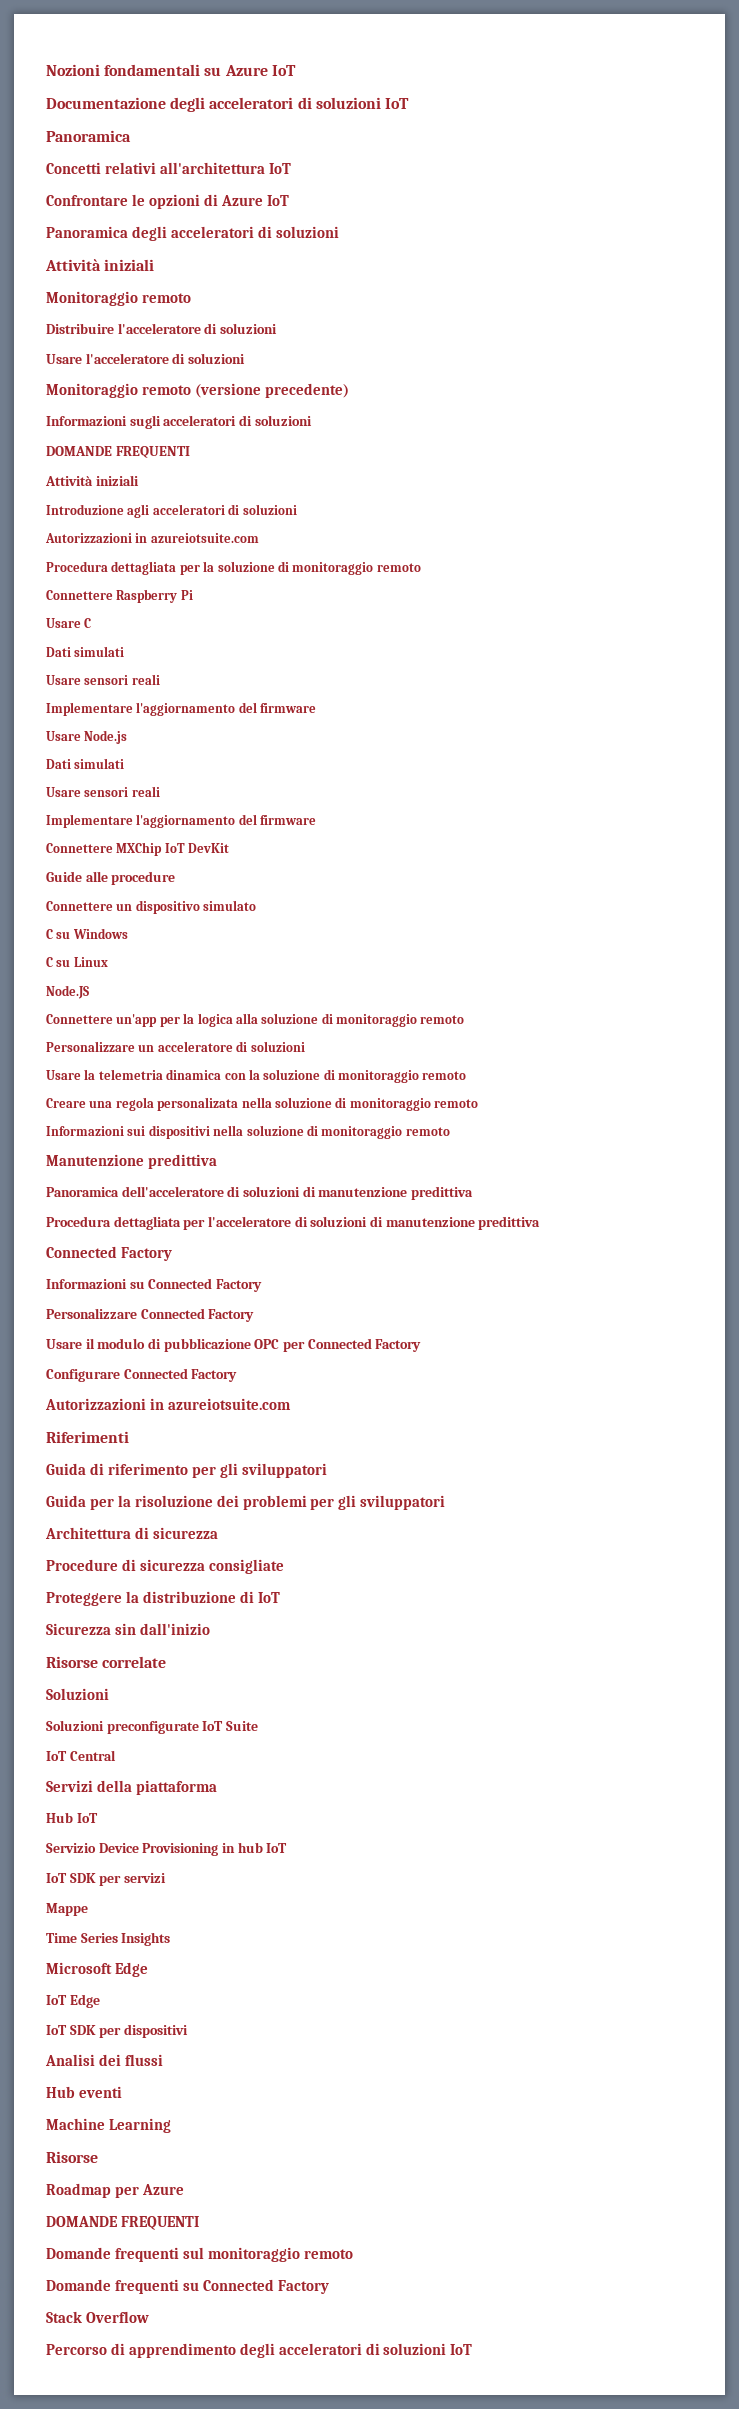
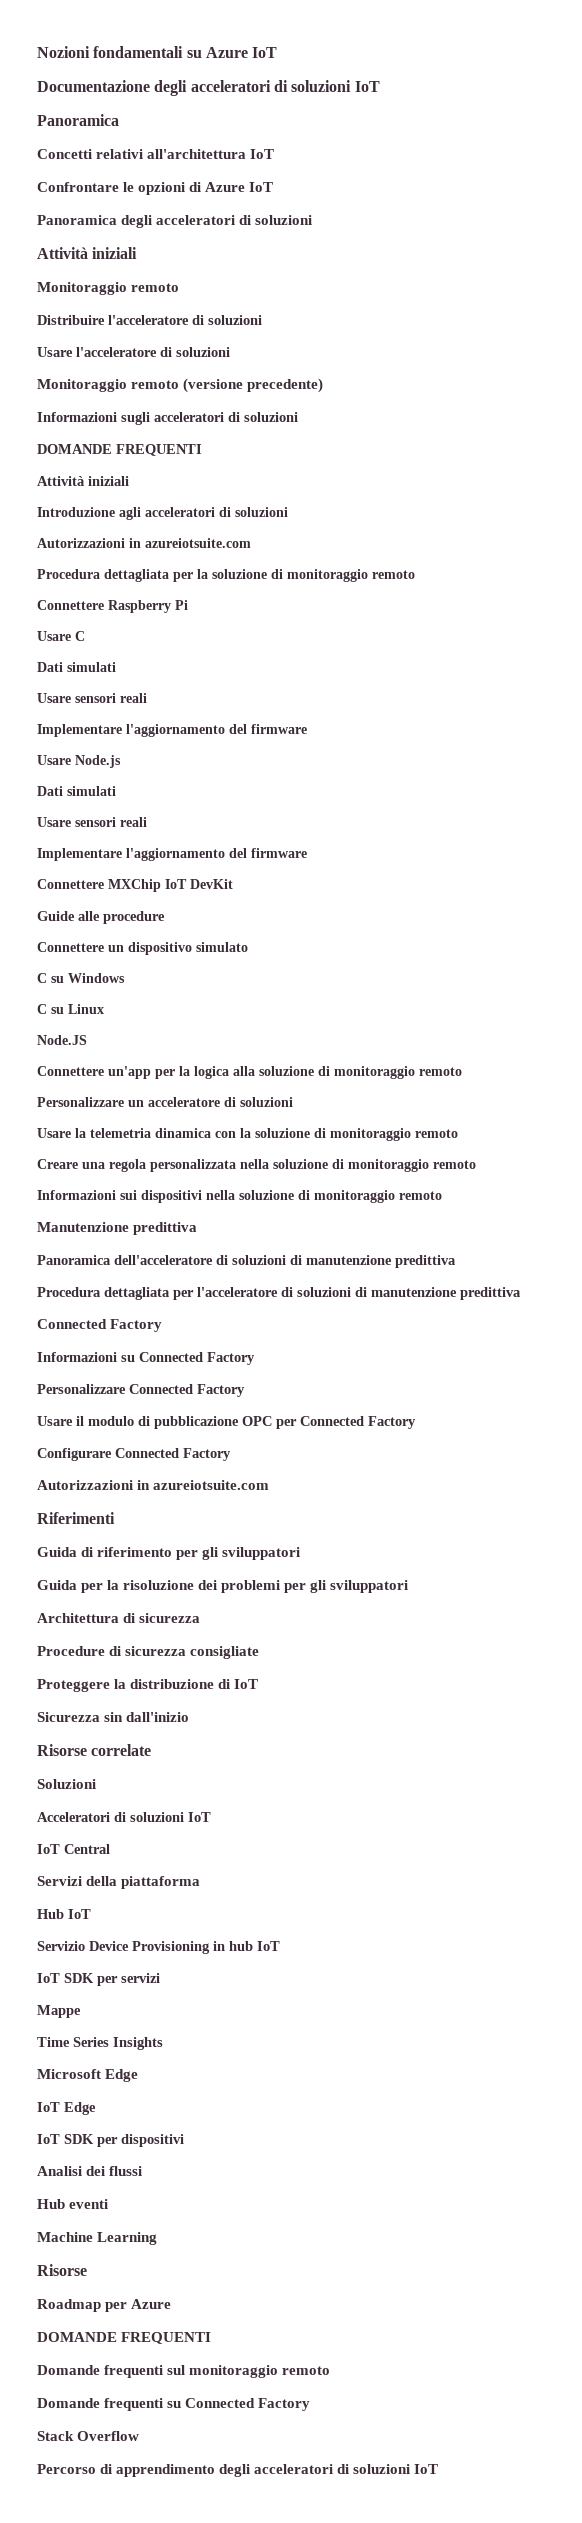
[157,1097,239,1111] personalizata -> [150,1159,236,1172] personalizzata
[46,1720,258,1734] Soluzioni preconfigurate IoT Suite -> [37,1812,211,1822] Acceleratori di soluzioni IoT

